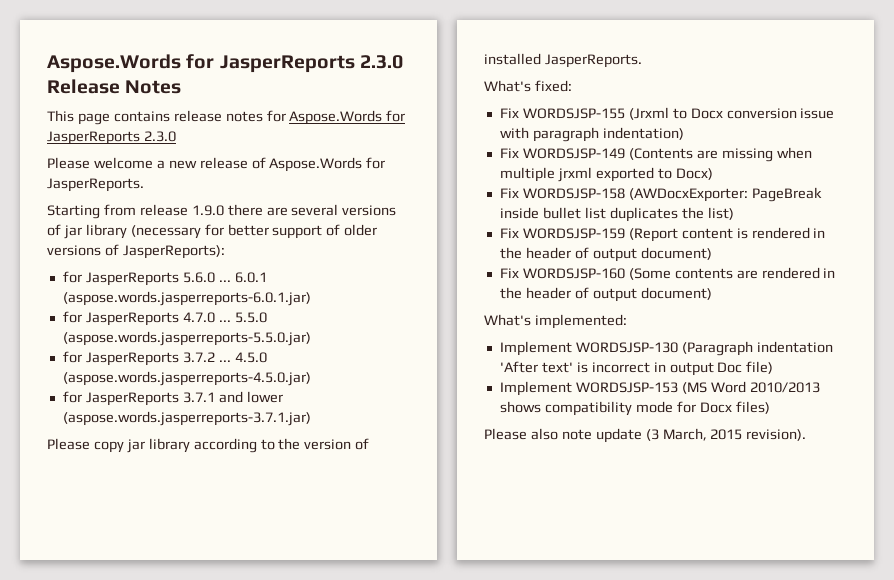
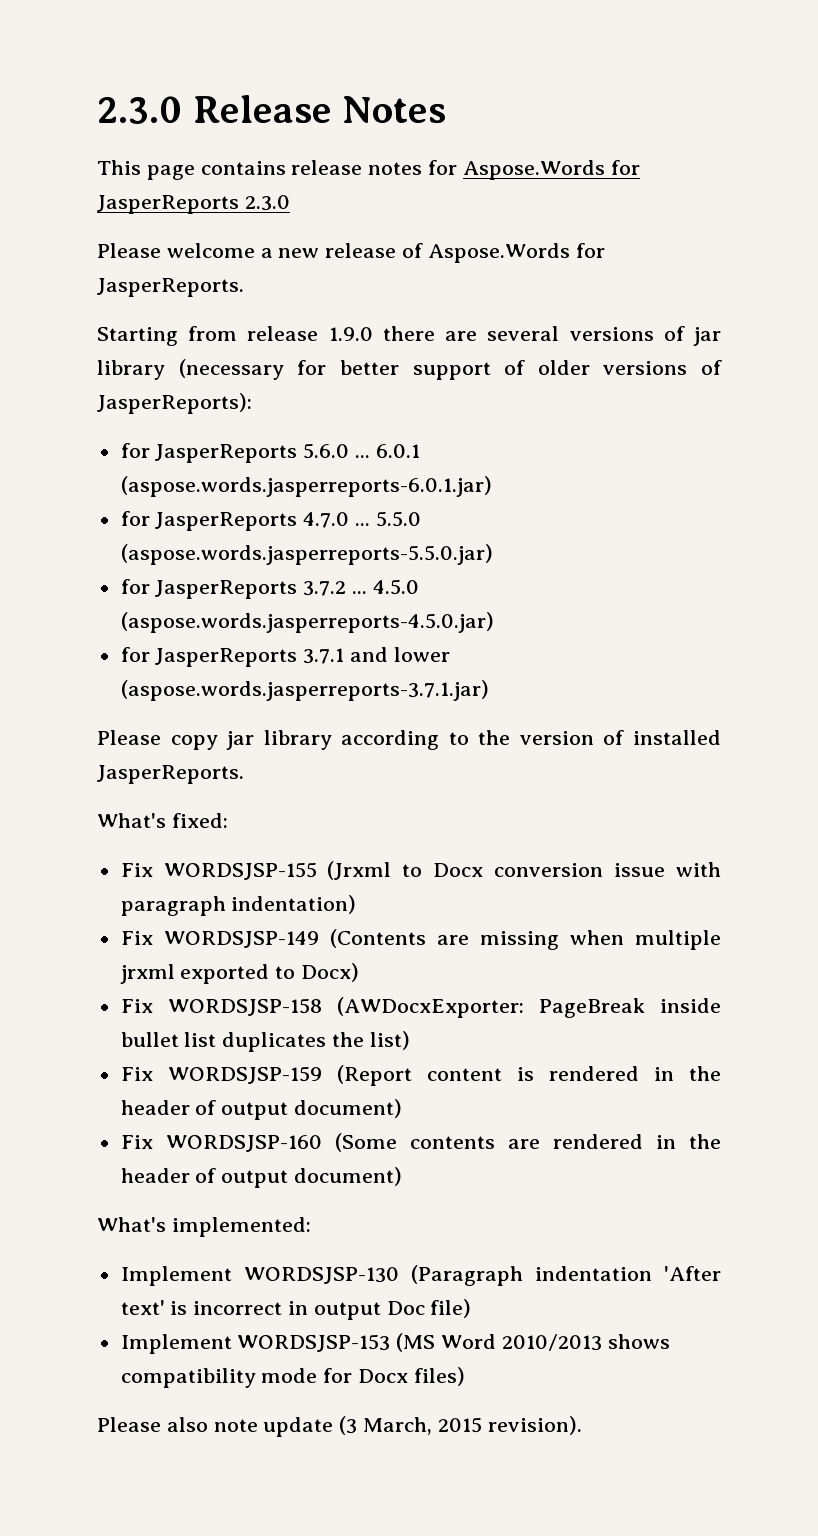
[47,54,355,73] Aspose.Words for JasperReports -> (97, 110) none

